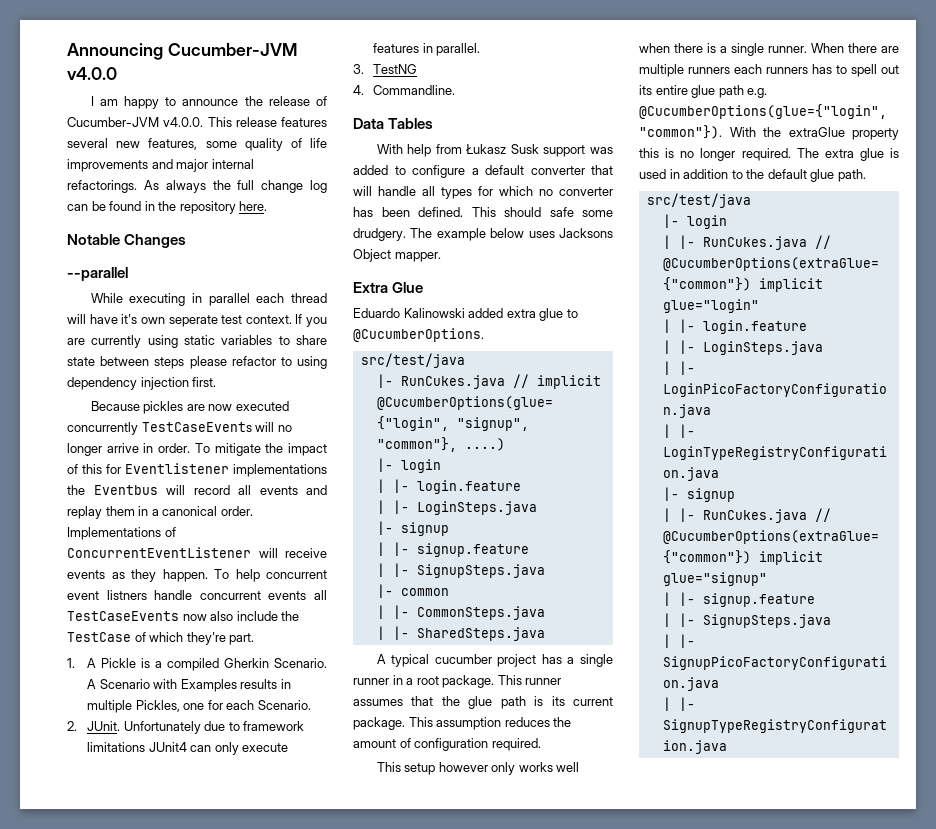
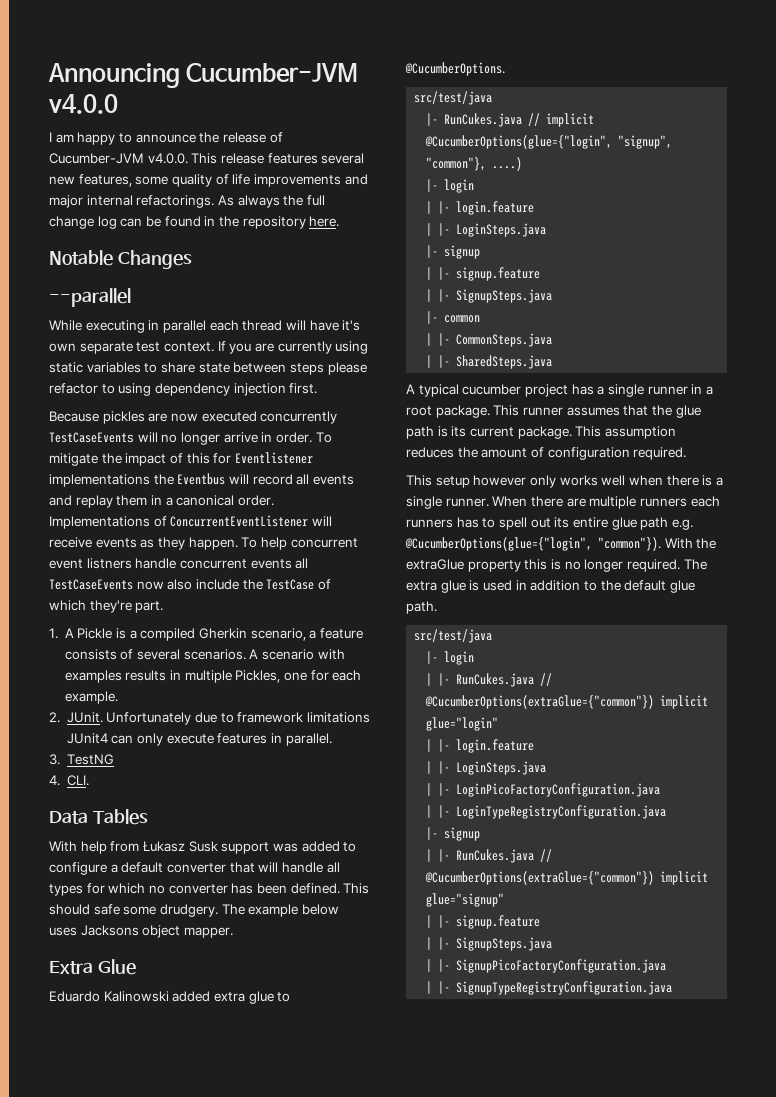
[168,315,218,327] seperate -> [79,342,133,354] separate
[274,658,327,668] [87,679,237,692] Scenario. A Scenario with Examples -> [250,628,363,641] [64,649,345,660] [64,670,122,683] scenario, a feature consists of several scenarios. A scenario with examples
[257,700,311,710] Scenario. -> [64,691,118,704] example.
[373,85,456,95] Commandline. -> [66,775,89,786] CLI.
[353,249,391,262] Object -> [142,925,181,938] object

